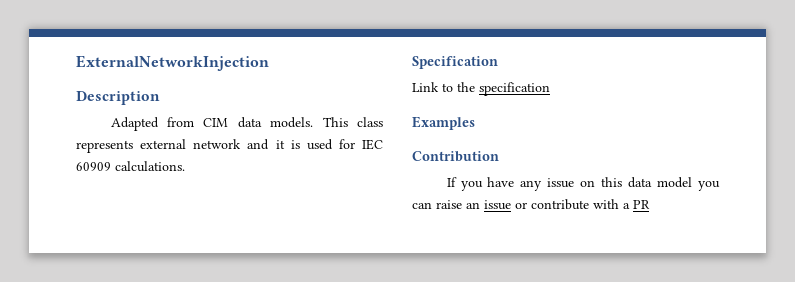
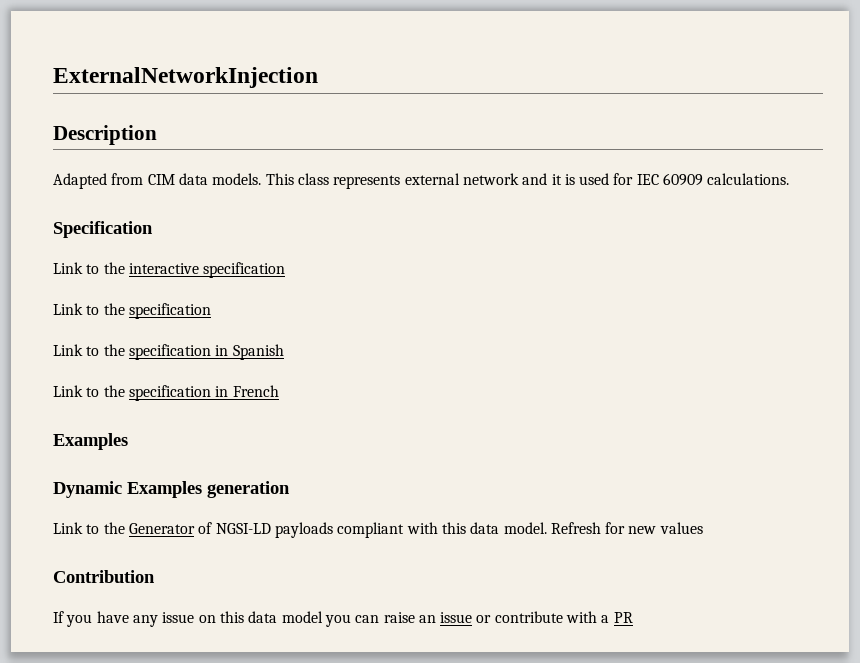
[479,82,550,96] [412,116,475,130] specification // Examples -> [128,262,286,278] [53,303,211,319] [53,344,284,360] [53,385,279,401] [53,433,128,450] [53,481,290,498] [53,522,703,538] interactive specification // Link to the specification // Link to the specification in Spanish // Link to the specification in French // Examples // Dynamic Examples generation // Link to the Generator of NGSI-LD payloads compliant with this data model. Refresh for new values

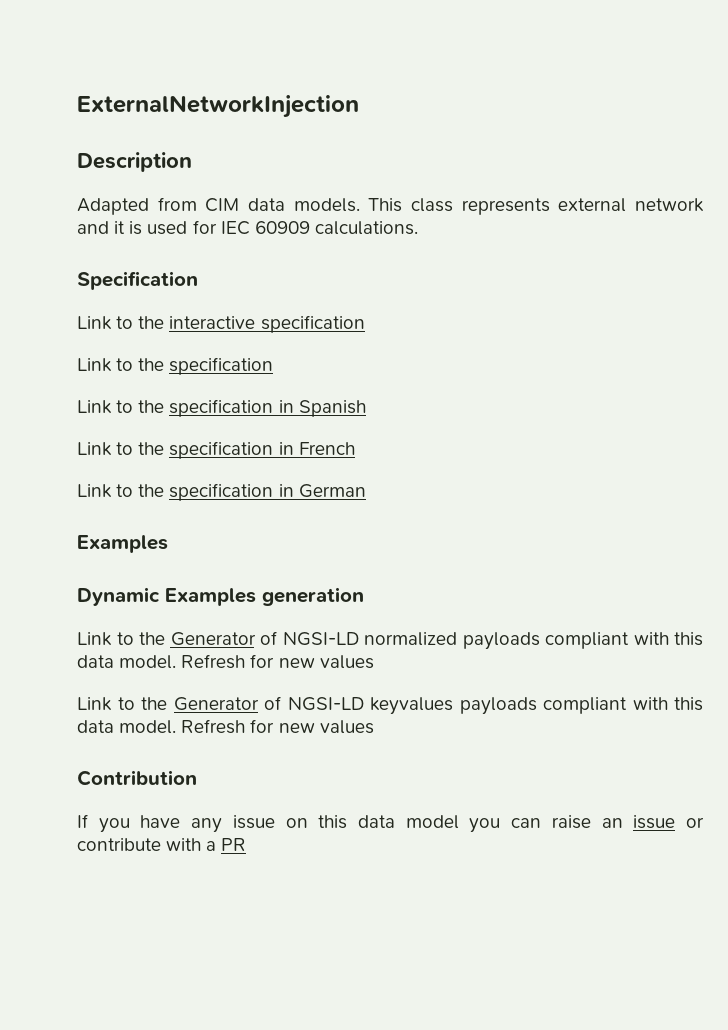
(279, 391) none -> [77,483,366,501] // Link to the specification in German
(271, 528) none -> [364,632,703,650] [77,654,374,669] [77,696,453,715] normalized payloads compliant with this data model. Refresh for new values // Link to the Generator of NGSI-LD keyvalues

